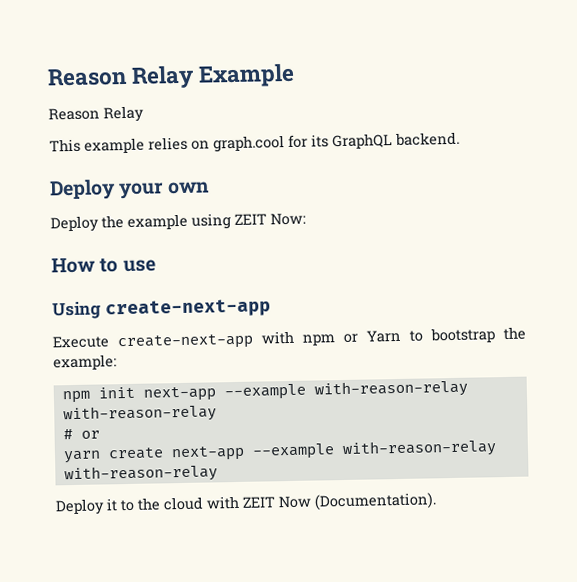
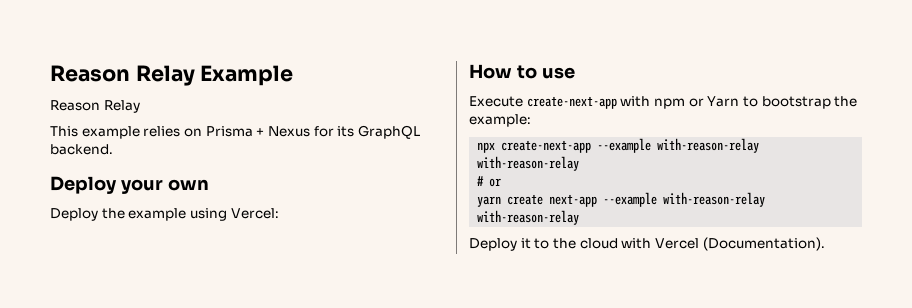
[213,135,285,153] graph.cool -> [205,126,310,137] Prisma + Nexus
[234,212,306,226] ZEIT Now: -> [230,208,279,219] Vercel:
[52,298,271,320] // Using create-next-app -> (575, 73) none
[61,386,217,404] npm init next-app -> [477,140,592,153] npx create-next-app
[242,495,312,509] ZEIT Now -> [654,238,699,249] Vercel

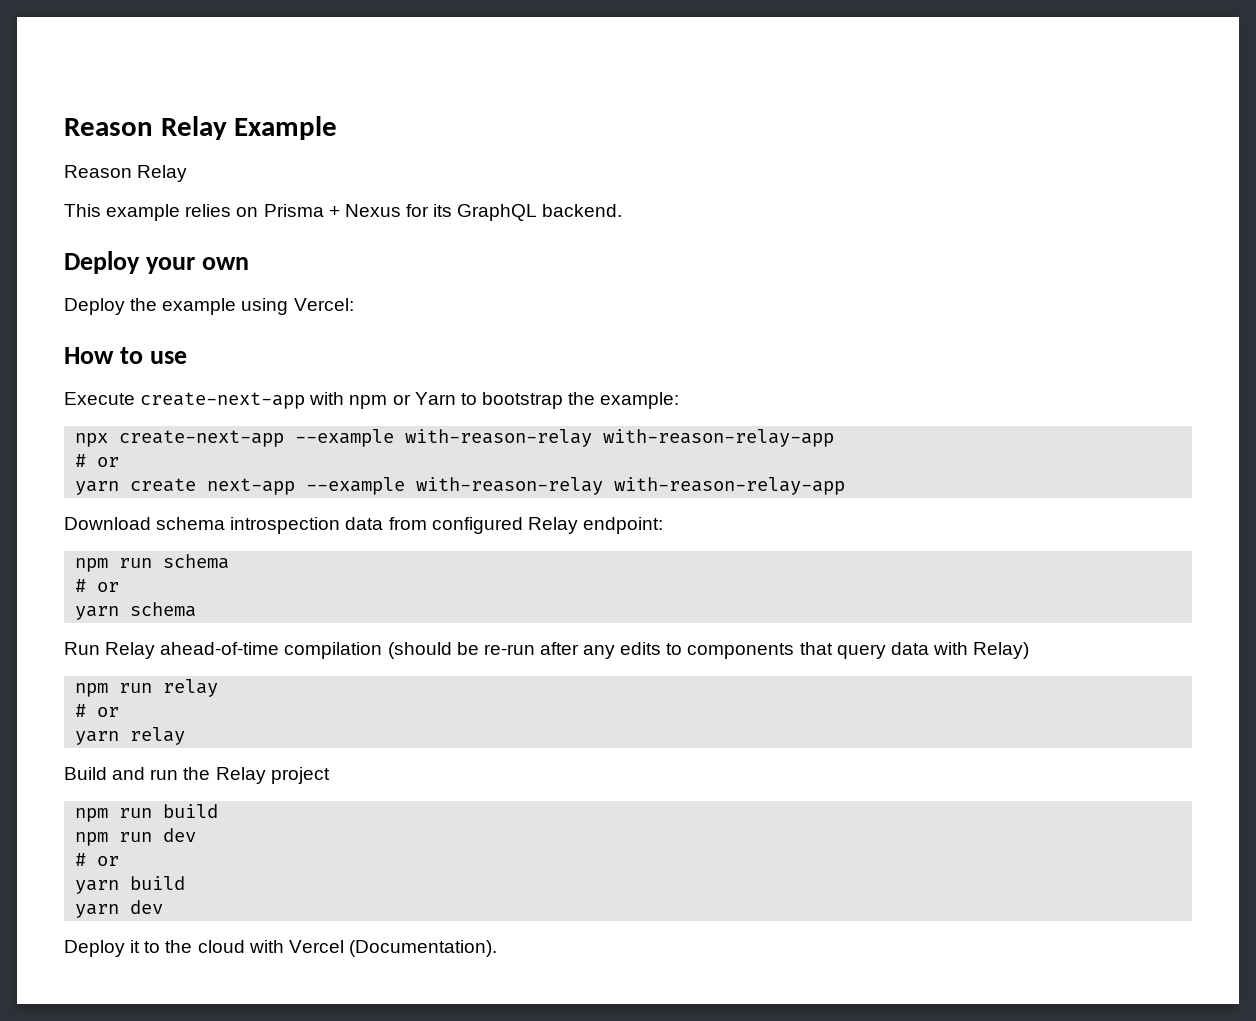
[477,156,580,171] with-reason-relay -> [603,429,835,447] with-reason-relay-app
[477,210,580,225] with-reason-relay -> [614,477,846,495] [64,517,663,534] [75,554,230,572] [75,579,120,592] [75,602,197,620] [64,642,1030,659] [75,679,219,697] [75,704,120,717] [75,727,186,745] [64,767,330,784] [75,804,219,822] [75,828,197,846] [75,853,120,866] [75,876,186,894] [75,900,164,918] with-reason-relay-app // Download schema introspection data from configured Relay endpoint: // npm run schema // # or // yarn schema // Run Relay ahead-of-time compilation (should be re-run after any edits to components that query data with Relay) // npm run relay // # or // yarn relay // Build and run the Relay project // npm run build // npm run dev // # or // yarn build // yarn dev

